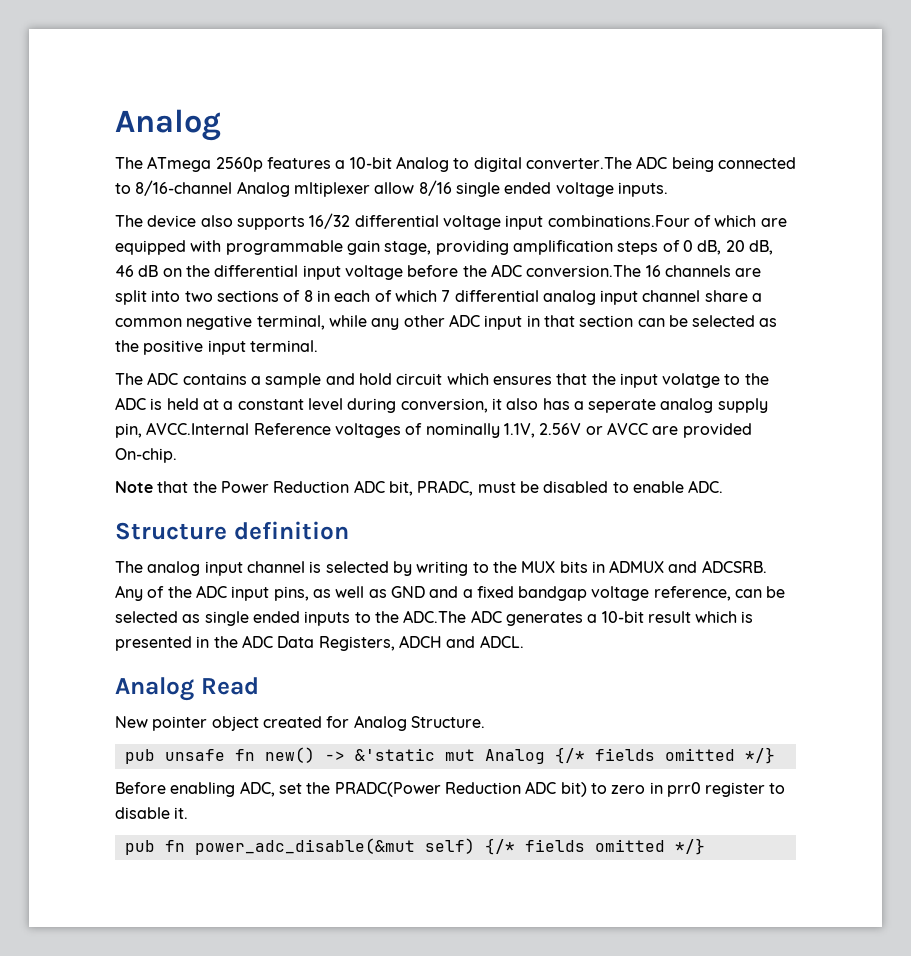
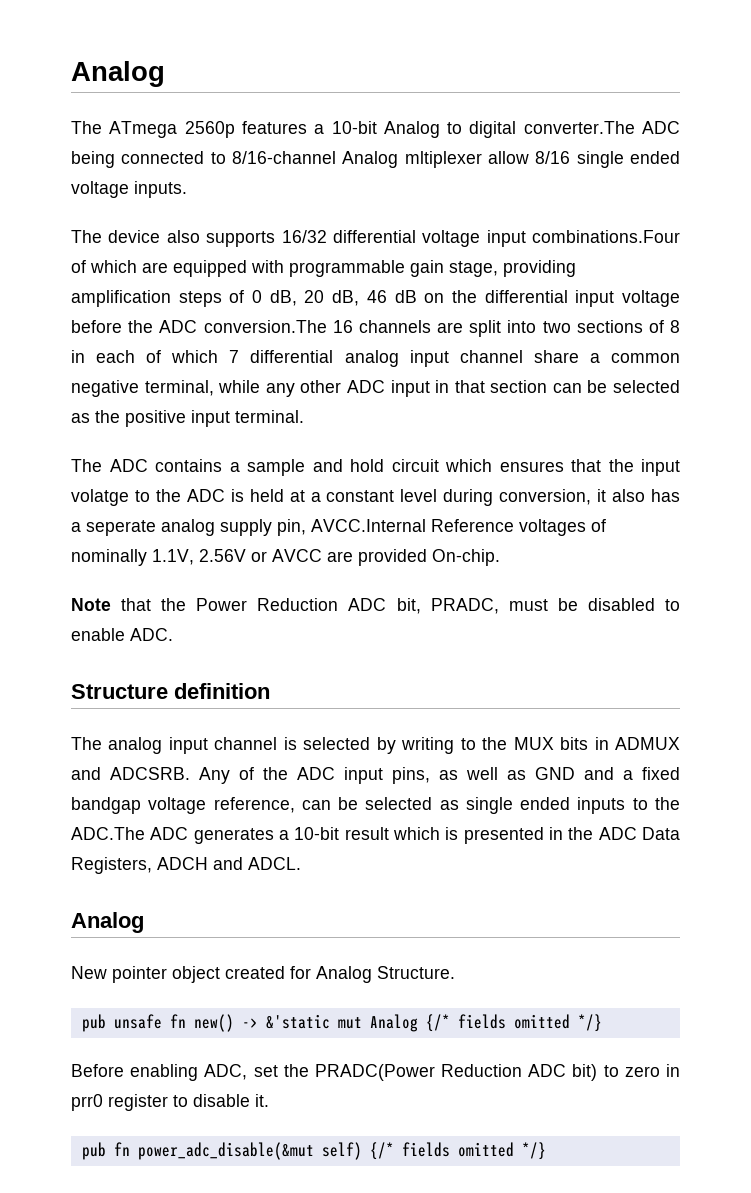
[200,677,259,695] Read -> (144, 922) none

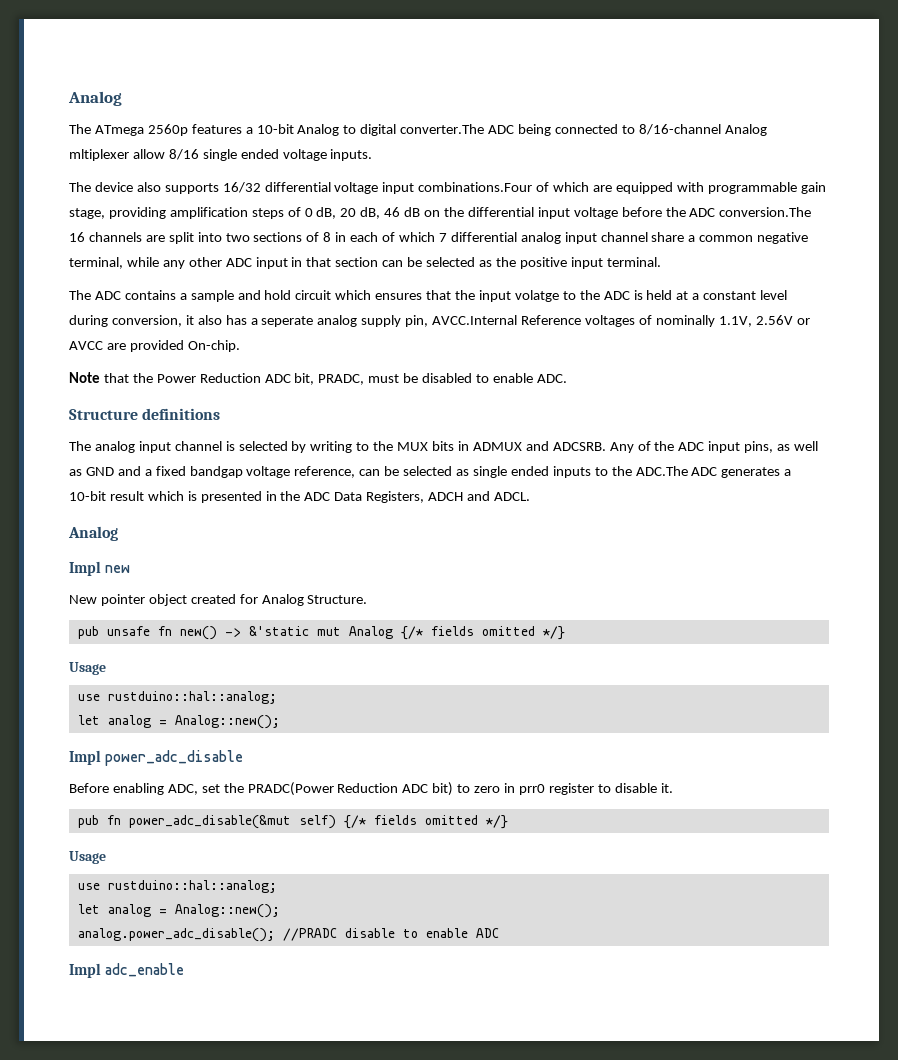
[174,683,270,699] definition -> [142,408,221,420] definitions
(144, 922) none -> [69,561,130,576] // Impl new
(602, 1023) none -> [69,662,106,675] [77,691,277,704] [77,715,280,729] [69,750,243,766] // Usage // use rustduino::hal::analog; // let analog = Analog::new(); // Impl power_adc_disable
(546, 1151) none -> [69,851,106,864] [77,880,277,893] [77,904,280,918] [77,928,499,942] [69,963,184,978] // Usage // use rustduino::hal::analog; // let analog = Analog::new(); // analog.power_adc_disable(); //PRADC disable to enable ADC // Impl adc_enable

